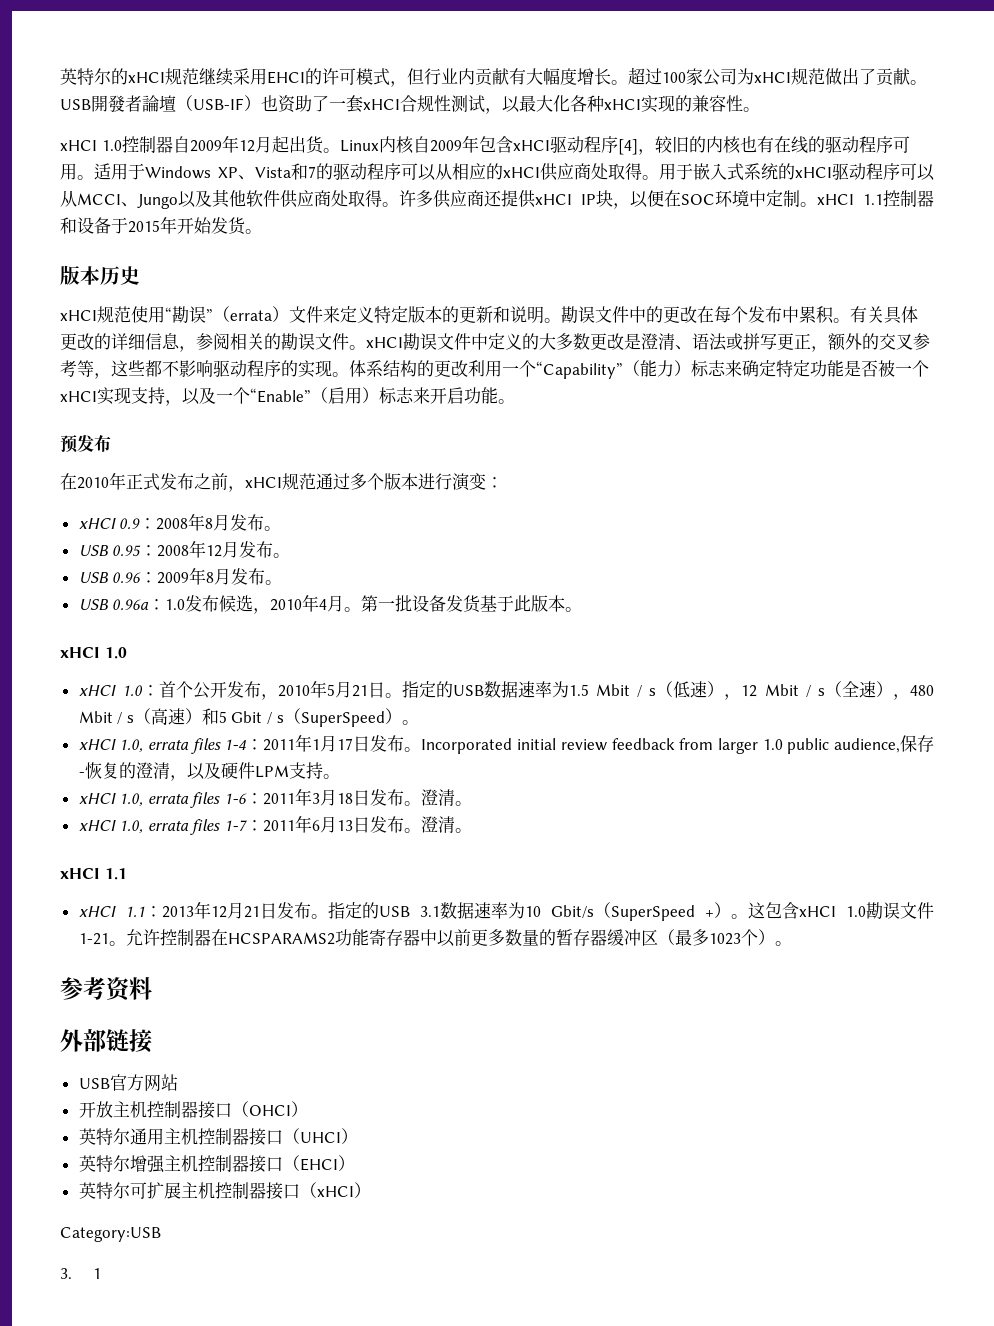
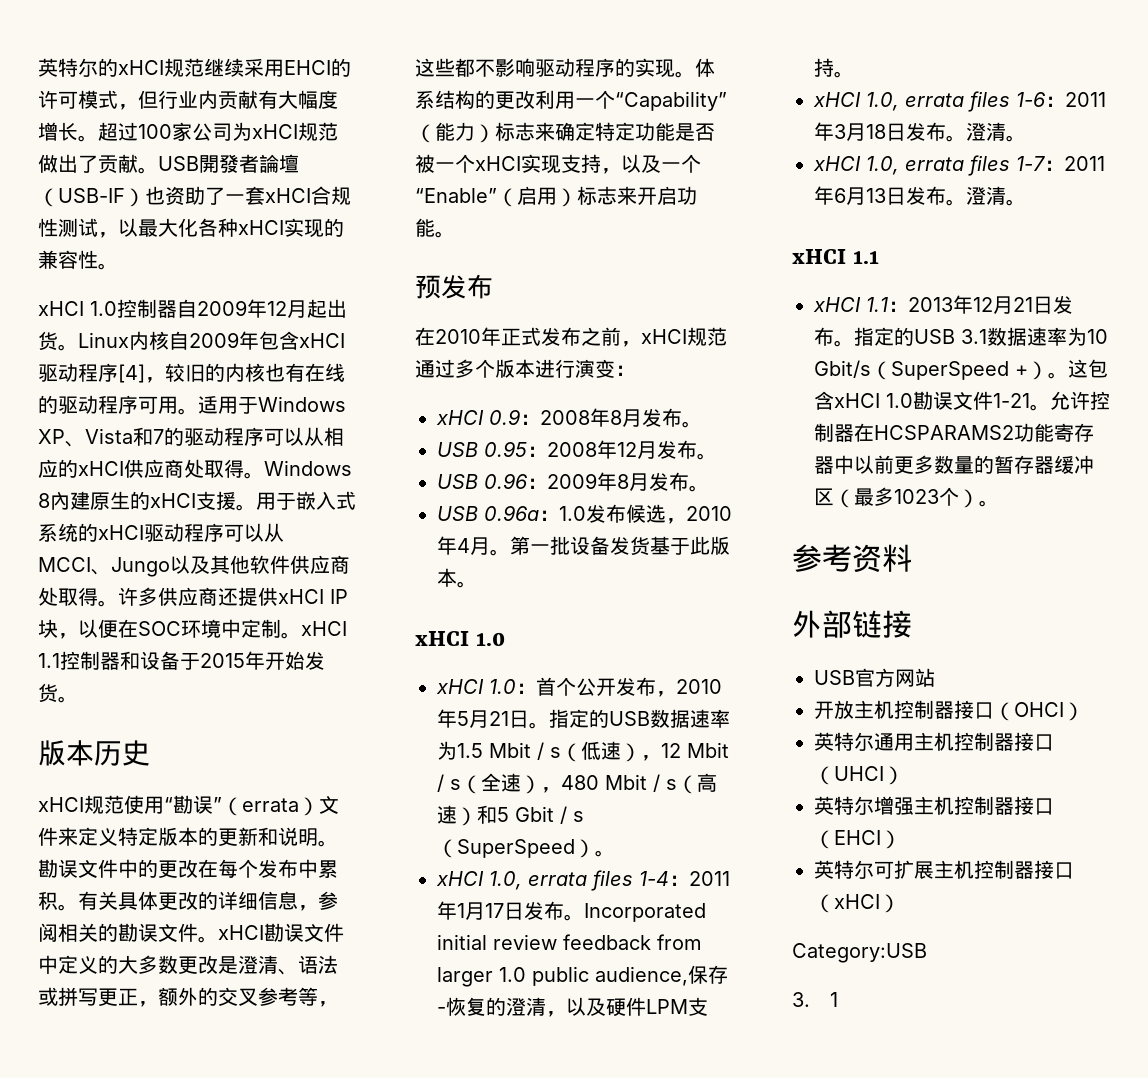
(659, 177) none -> [264,460,352,476] [38,491,256,511] Windows 8內建原生的xHCI支援。

